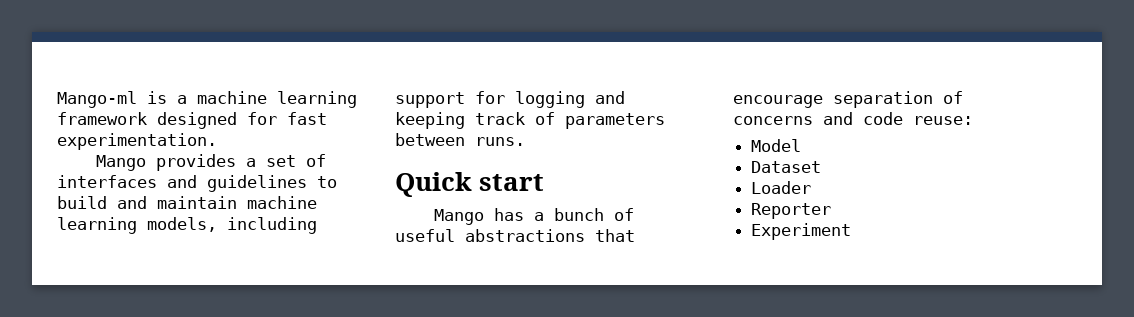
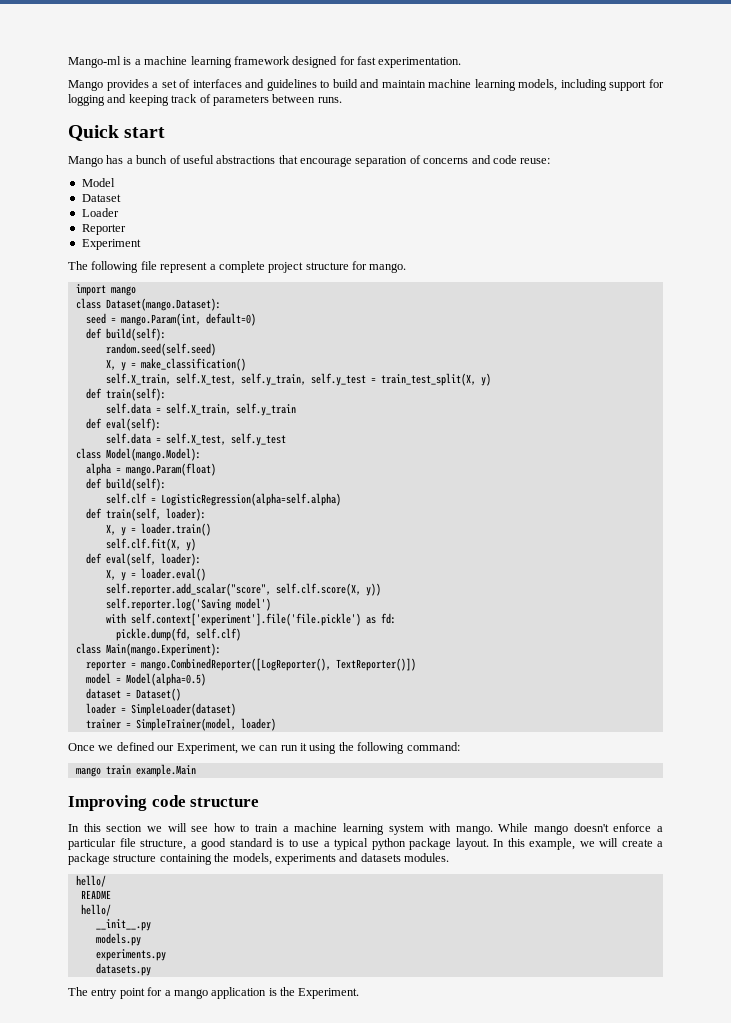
(852, 231) none -> [68,261,407,273] [75,284,136,296] [75,298,221,311] [85,313,256,326] [85,328,166,341] [105,343,216,356] [105,358,246,371] [105,373,491,386] [85,388,166,401] [105,403,296,416] [85,418,161,431] [105,433,286,446] [75,448,201,461] [85,463,216,476] [85,478,166,491] [105,493,341,506] [85,508,206,521] [105,523,211,536] [105,538,196,551] [85,553,201,566] [105,568,206,581] [105,583,381,596] [105,598,271,611] [105,613,396,626] [115,628,241,641] [75,643,221,656] [85,658,416,671] [85,673,206,686] [85,688,181,701] [85,703,236,716] [85,718,276,731] [68,742,460,754] [75,764,196,777] [68,795,260,811] [68,823,664,835] [68,838,663,850] [68,853,449,865] [75,875,106,887] [80,890,111,899] [80,904,111,916] [95,919,151,931] [95,933,141,946] [95,949,166,961] [95,963,151,976] [68,987,360,999] // The following file represent a complete project structure for mango. // import mango // class Dataset(mango.Dataset): // seed = mango.Param(int, default=0) // def build(self): // random.seed(self.seed) // X, y = make_classification() // self.X_train, self.X_test, self.y_train, self.y_test = train_test_split(X, y) // def train(self): // self.data = self.X_train, self.y_train // def eval(self): // self.data = self.X_test, self.y_test // class Model(mango.Model): // alpha = mango.Param(float) // def build(self): // self.clf = LogisticRegression(alpha=self.alpha) // def train(self, loader): // X, y = loader.train() // self.clf.fit(X, y) // def eval(self, loader): // X, y = loader.eval() // self.reporter.add_scalar("score", self.clf.score(X, y)) // self.reporter.log('Saving model') // with self.context['experiment'].file('file.pickle') as fd: // pickle.dump(fd, self.clf) // class Main(mango.Experiment): // reporter = mango.CombinedReporter([LogReporter(), TextReporter()]) // model = Model(alpha=0.5) // dataset = Dataset() // loader = SimpleLoader(dataset) // trainer = SimpleTrainer(model, loader) // Once we defined our Experiment, we can run it using the following command: // mango train example.Main // Improving code structure // In this section we will see how to train a machine learning system with mango. While mango doesn't enforce a particular file structure, a good standard is to use a typical python package layout. In this example, we will create a package structure containing the models, experiments and datasets modules. // hello/ // README // hello/ // __init__.py // models.py // experiments.py // datasets.py // The entry point for a mango application is the Experiment.

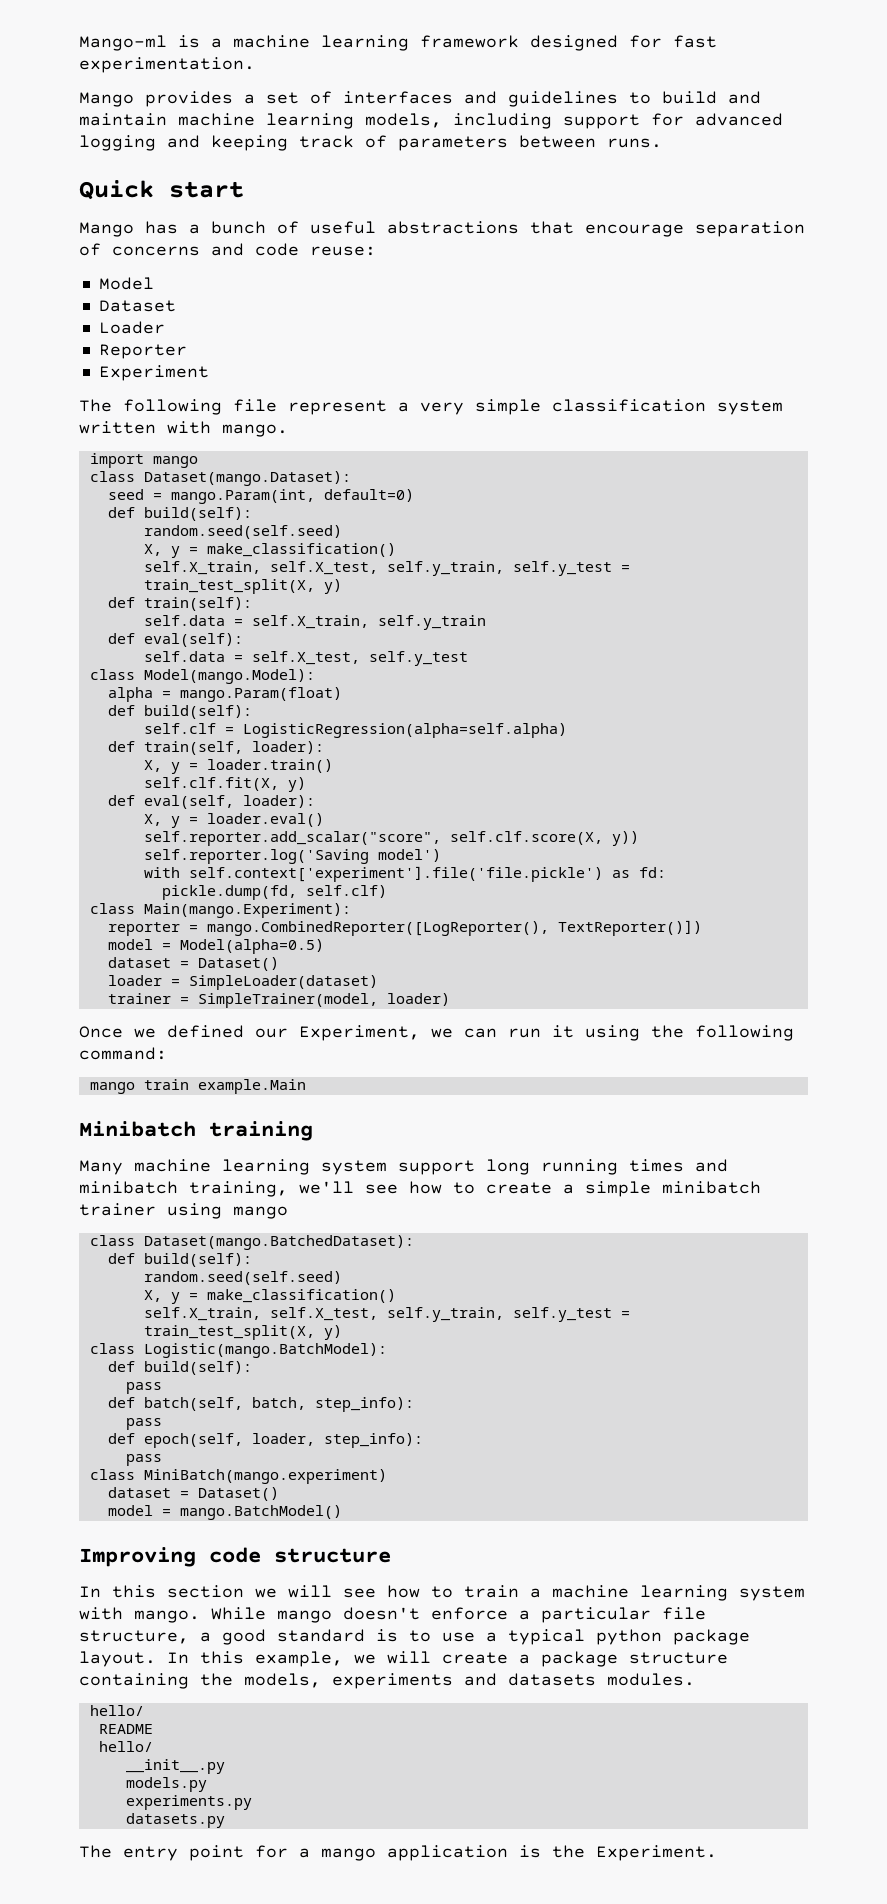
(664, 83) none -> [695,113,783,126] advanced
[218,261,367,273] complete project structure for -> [420,399,783,415] [79,421,211,434] very simple classification system written with
(196, 770) none -> [79,1121,313,1141] [79,1159,728,1175] [79,1181,761,1197] [79,1203,288,1219] [89,1235,414,1250] [107,1253,252,1267] [143,1271,342,1285] [143,1289,396,1304] [143,1307,630,1322] [143,1325,342,1340] [89,1343,387,1358] [107,1361,252,1375] [125,1382,162,1394] [107,1397,414,1412] [125,1418,162,1430] [107,1433,423,1448] [125,1454,162,1466] [89,1469,387,1484] [107,1487,279,1501] [107,1505,342,1520] // Minibatch training // Many machine learning system support long running times and minibatch training, we'll see how to create a simple minibatch trainer using mango // class Dataset(mango.BatchedDataset): // def build(self): // random.seed(self.seed) // X, y = make_classification() // self.X_train, self.X_test, self.y_train, self.y_test = train_test_split(X, y) // class Logistic(mango.BatchModel): // def build(self): // pass // def batch(self, batch, step_info): // pass // def epoch(self, loader, step_info): // pass // class MiniBatch(mango.experiment) // dataset = Dataset() // model = mango.BatchModel()

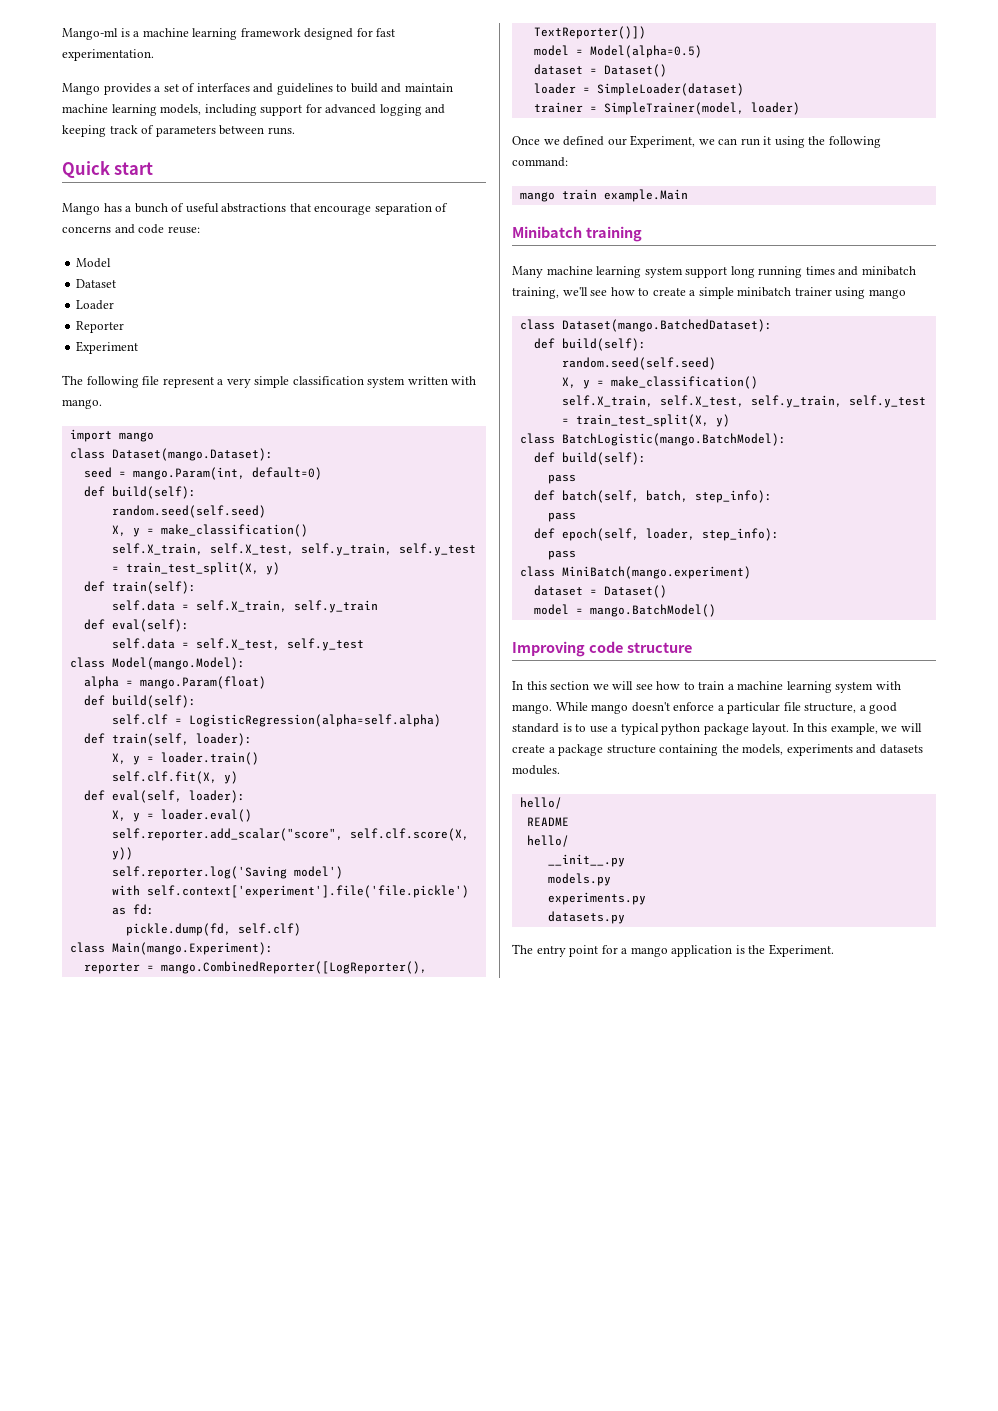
[143,1343,387,1358] Logistic(mango.BatchModel): -> [561,433,786,446] BatchLogistic(mango.BatchModel):

